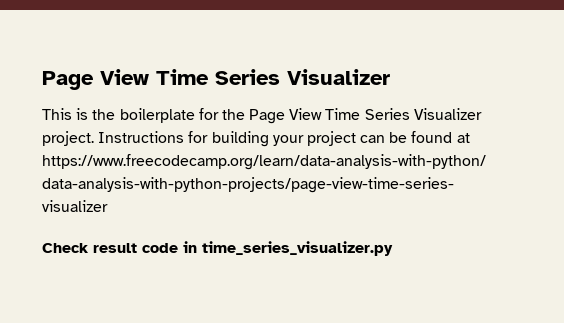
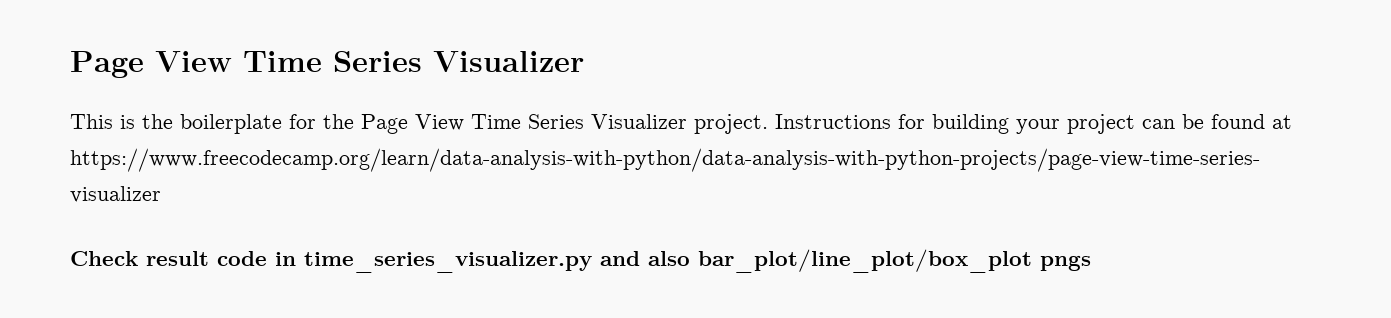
(393, 248) none -> [600,249,1091,273] and also bar_plot/line_plot/box_plot pngs

